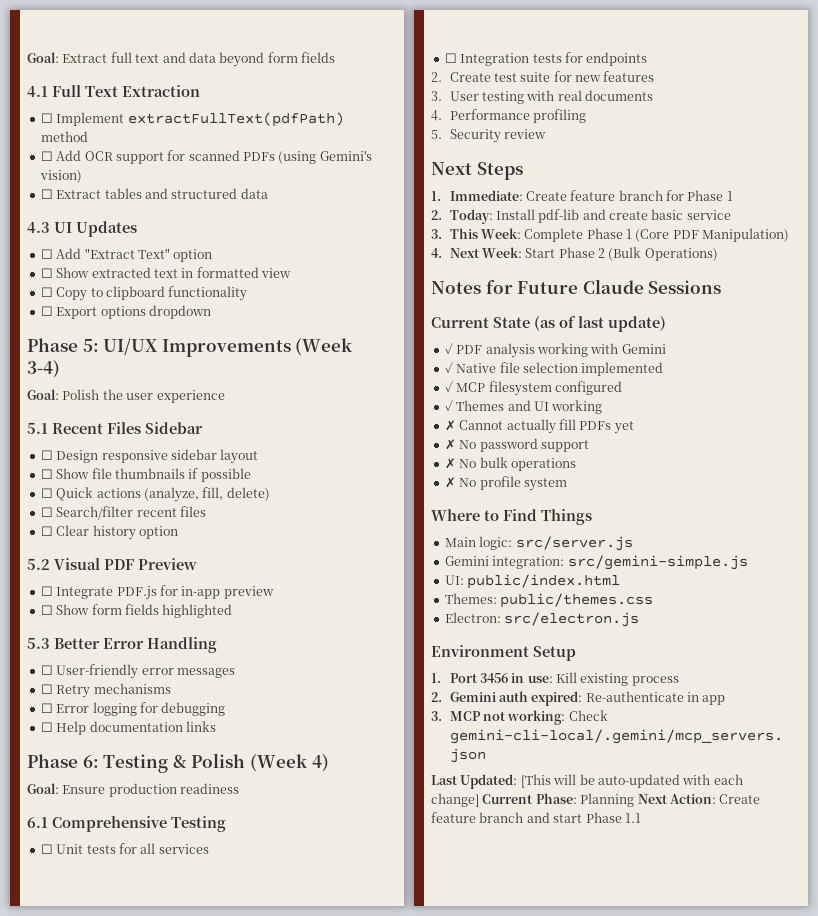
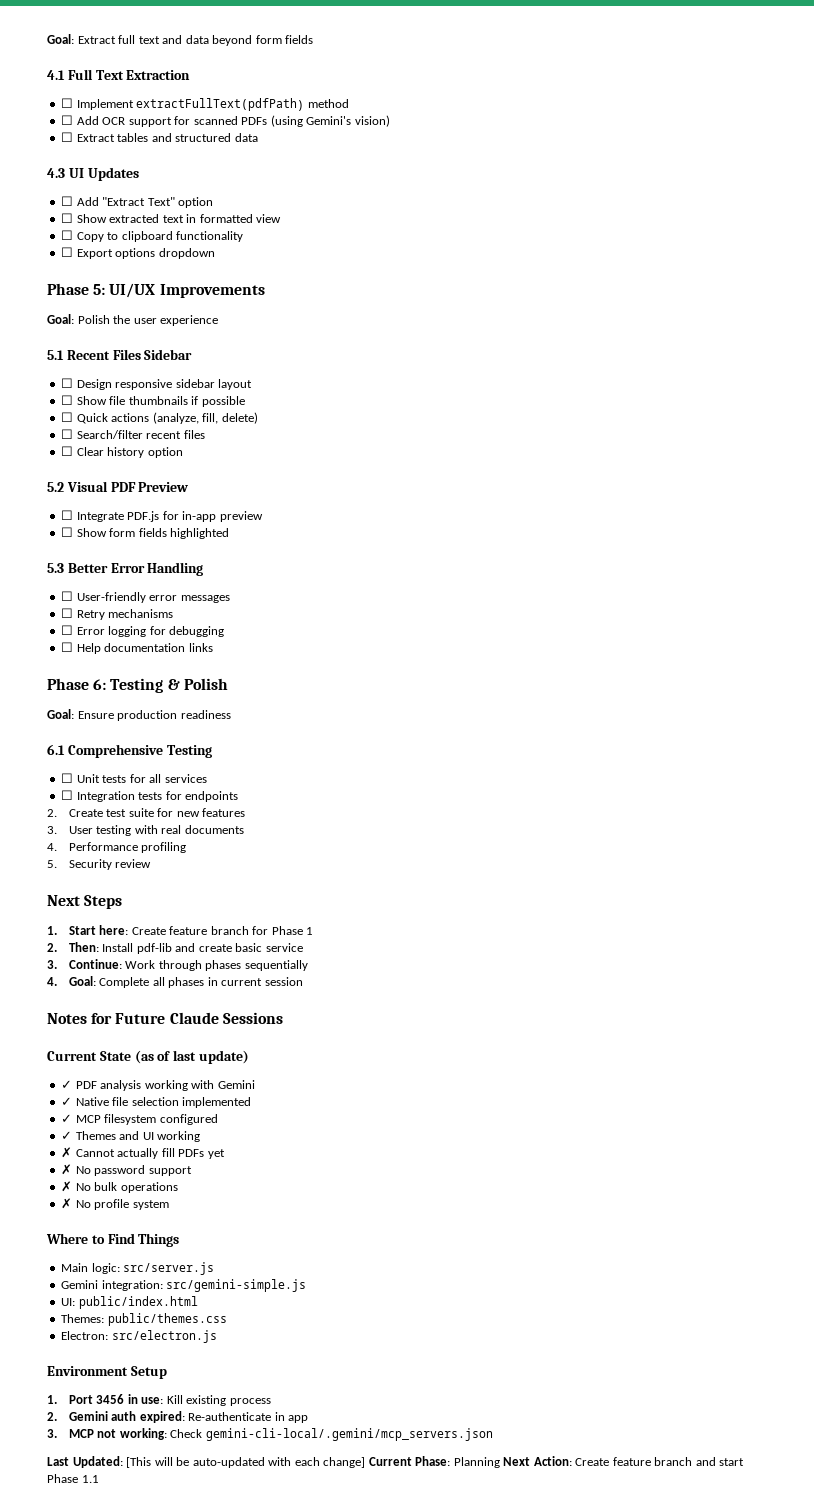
[295,338,353,356] [27,360,60,378] (Week 3-4) -> (265, 291) none
[249,754,329,772] (Week 4) -> (228, 684) none
[449,190,523,201] Immediate: -> [68,925,129,935] Start here:
[449,209,493,224] Today: -> [68,942,99,952] Then:
[449,228,790,242] [431,247,718,261] This Week: Complete Phase 1 (Core PDF Manipulation) // 4. Next Week: Start Phase 2 (Bulk Operations) -> [68,959,308,971] [47,976,303,988] Continue: Work through phases sequentially // 4. Goal: Complete all phases in current session

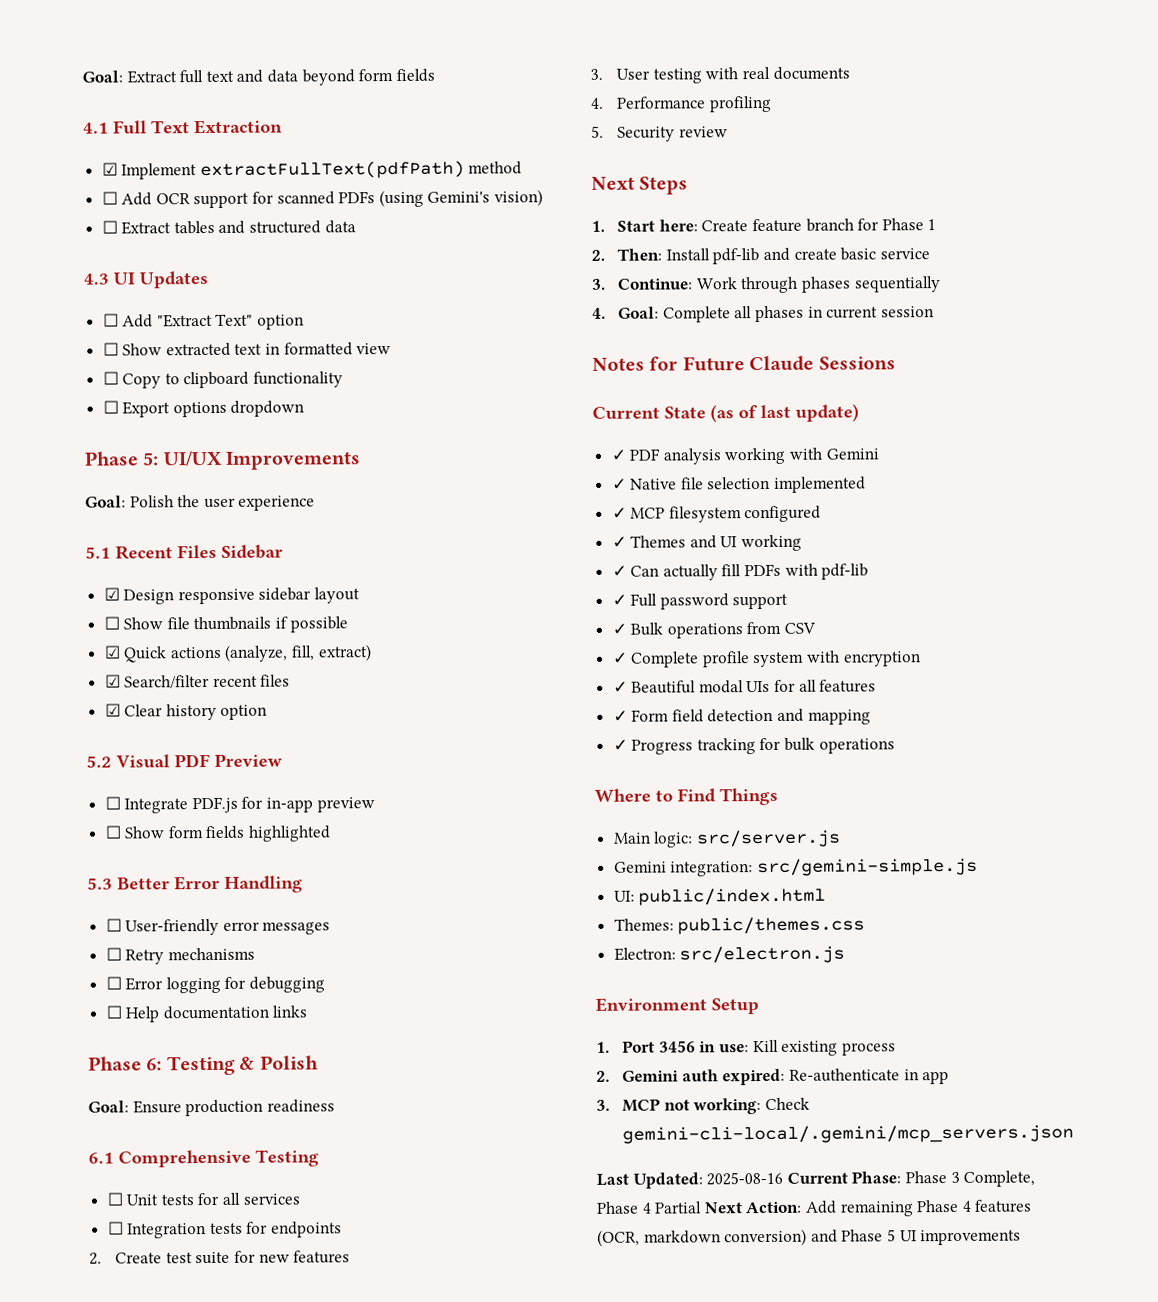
[61,98,74,108] ☐ -> [101,162,118,176] ☑
[61,378,74,388] ☐ -> [103,587,120,601] ☑
[61,412,74,422] ☐ -> [103,645,121,659] ☑
[221,412,258,424] [61,429,74,439] delete) // ☐ -> [317,644,372,662] [104,674,121,688] extract) // ☑
[61,446,74,456] ☐ -> [104,703,121,717] ☑
[61,1147,115,1158] ✗ Cannot -> [611,565,660,577] ✓ Can
[207,1149,225,1159] [61,1164,192,1176] [61,1181,178,1193] [61,1198,169,1210] yet // ✗ No password support // ✗ No bulk operations // ✗ No profile system -> [784,563,869,580] [611,593,789,610] [611,621,817,639] [612,650,921,668] [612,679,877,694] [612,708,871,725] [612,737,895,755] with pdf-lib // ✓ Full password support // ✓ Bulk operations from CSV // ✓ Complete profile system with encryption // ✓ Beautiful modal UIs for all features // ✓ Form field detection and mapping // ✓ Progress tracking for bulk operations
[126,1456,745,1468] [47,1474,99,1483] [This will be auto-updated with each change] Current Phase: Planning Next Action: Create feature branch and start Phase 1.1 -> [706,1170,1036,1187] [596,1199,1033,1217] [597,1228,1022,1247] 2025-08-16 Current Phase: Phase 3 Complete, Phase 4 Partial Next Action: Add remaining Phase 4 features (OCR, markdown conversion) and Phase 5 UI improvements

